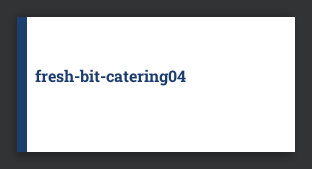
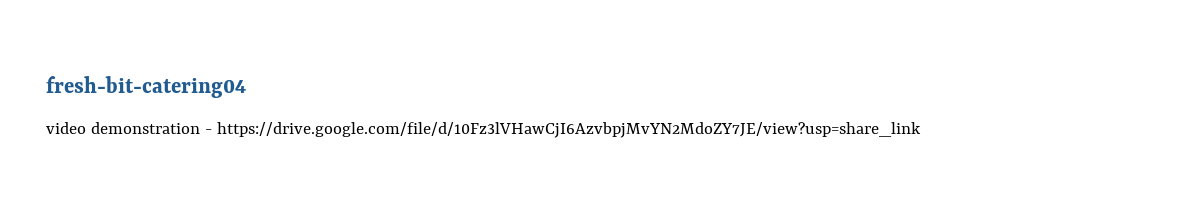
(186, 77) none -> [46,122,921,138] // video demonstration - https://drive.google.com/file/d/10Fz3lVHawCjI6AzvbpjMvYN2MdoZY7JE/view?usp=share_link

